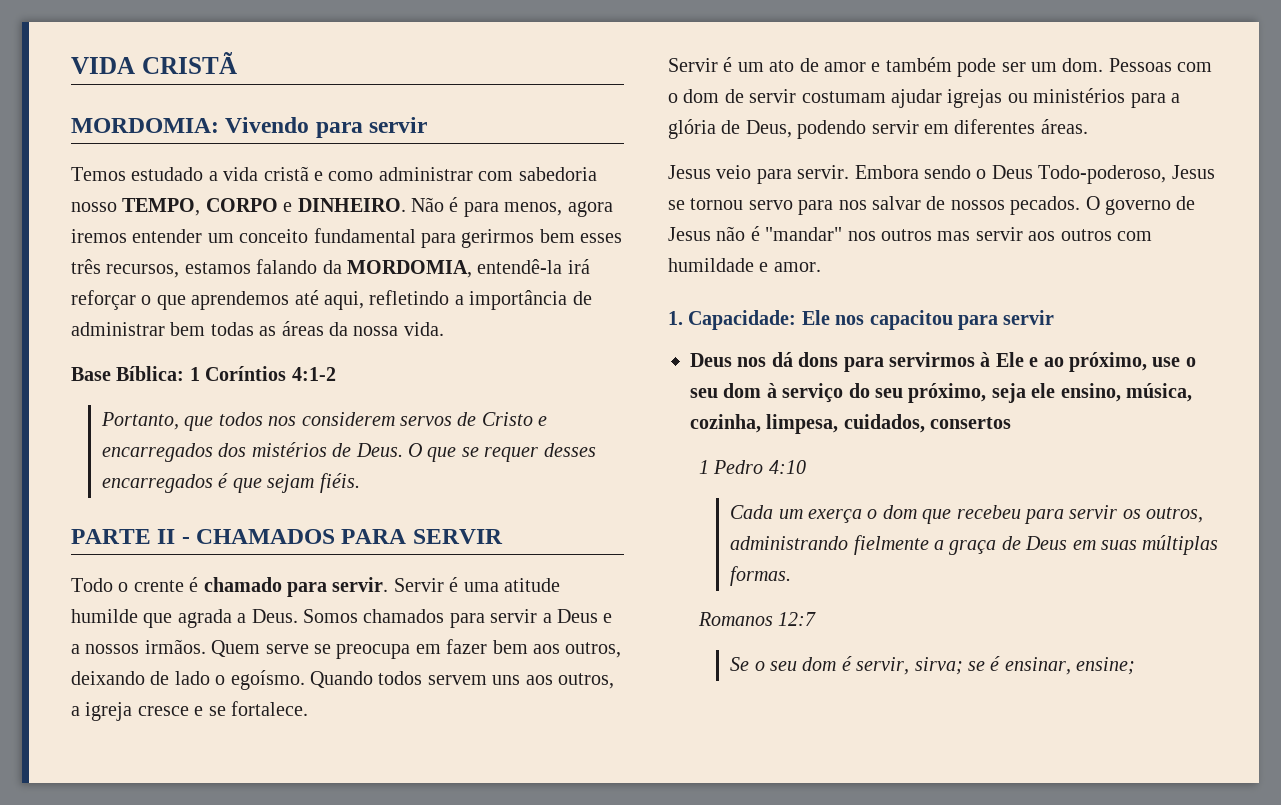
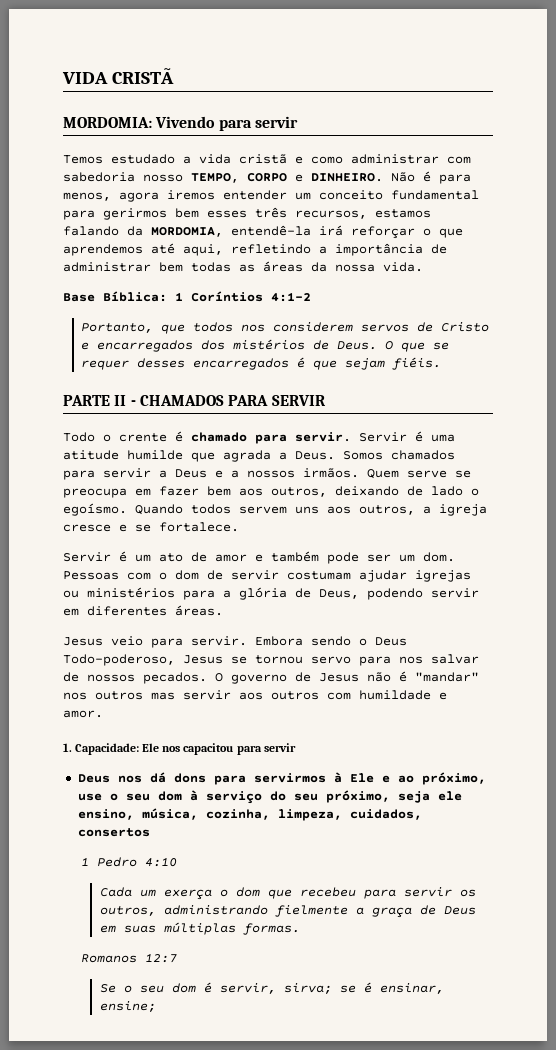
[766,414,839,434] limpesa, -> [277,809,342,821] limpeza,

